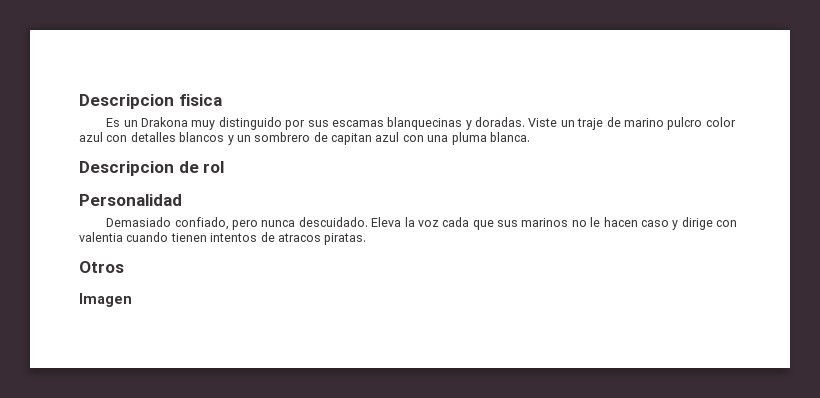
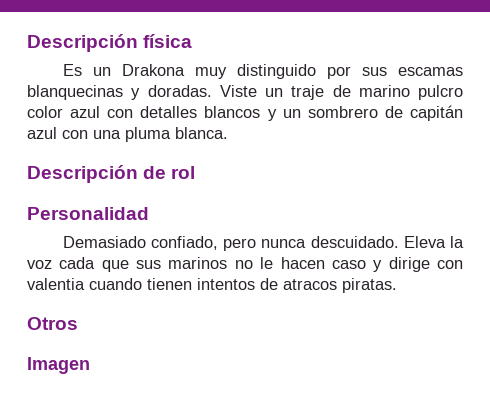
[79,94,222,109] Descripcion fisica -> [27,34,193,52] Descripción física
[331,133,372,145] capitan -> [409,105,463,121] capitán
[79,161,174,176] Descripcion -> [27,165,138,183] Descripción

